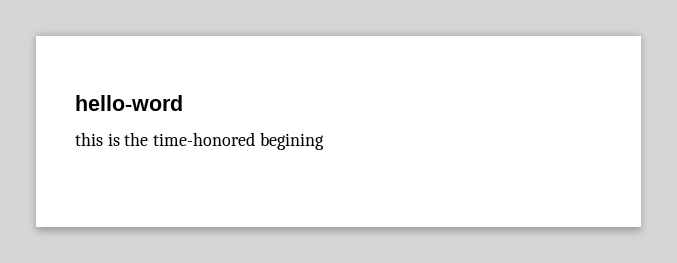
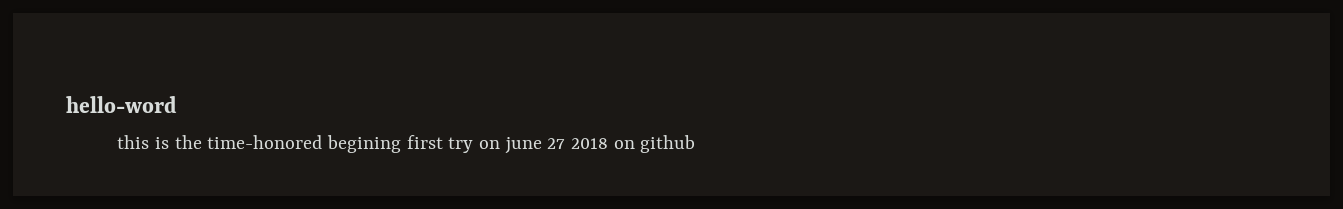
(324, 141) none -> [406,135,696,154] first try on june 27 2018 on github

